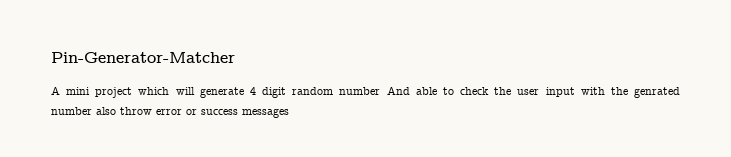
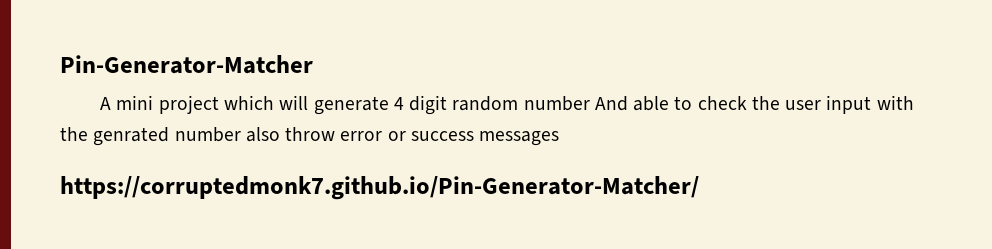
(289, 113) none -> [60,176,699,200] // https://corruptedmonk7.github.io/Pin-Generator-Matcher/

